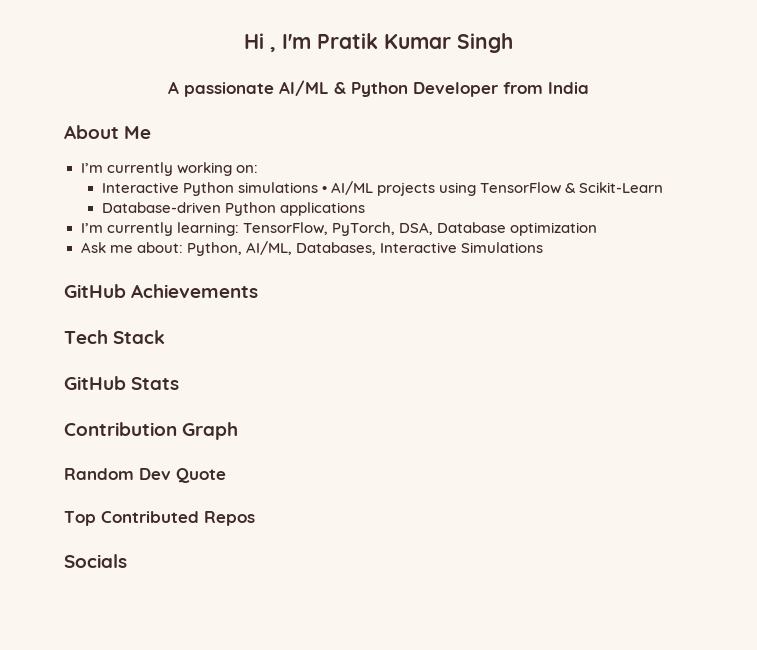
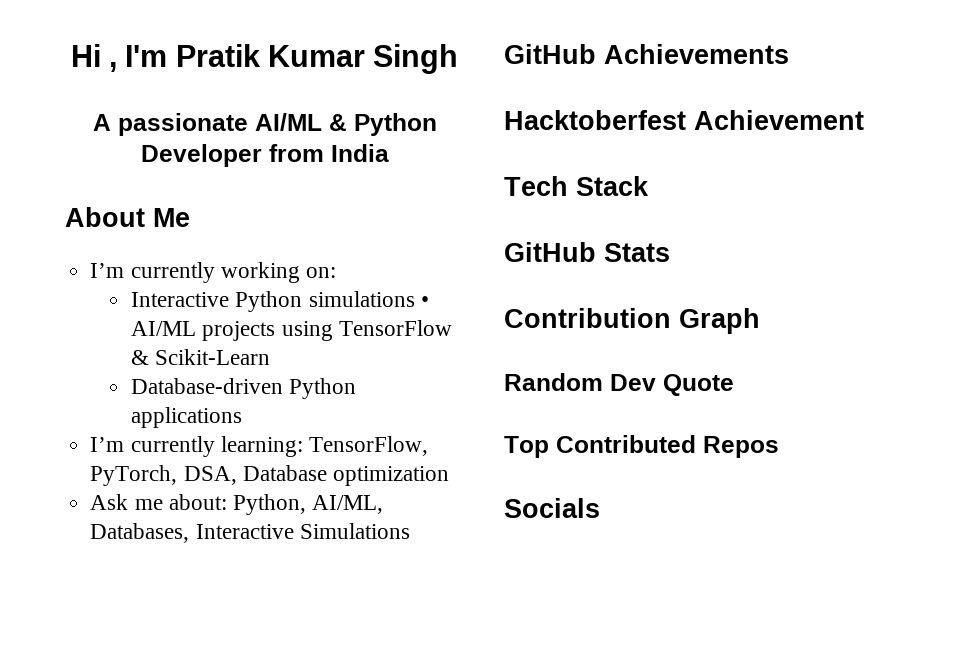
(259, 291) none -> [504,110,864,130] // Hacktoberfest Achievement

